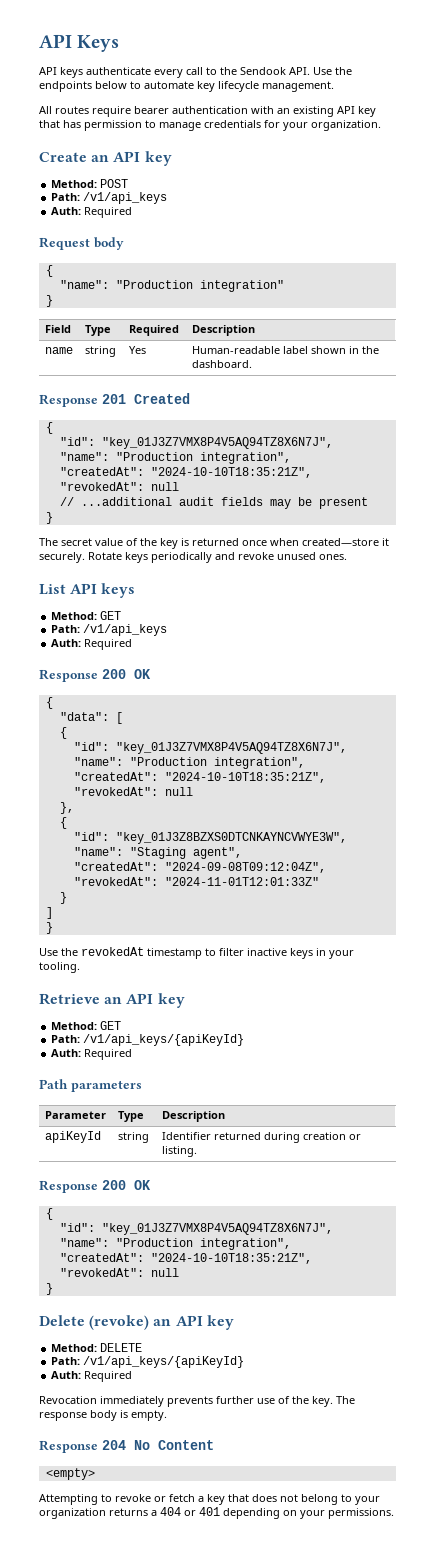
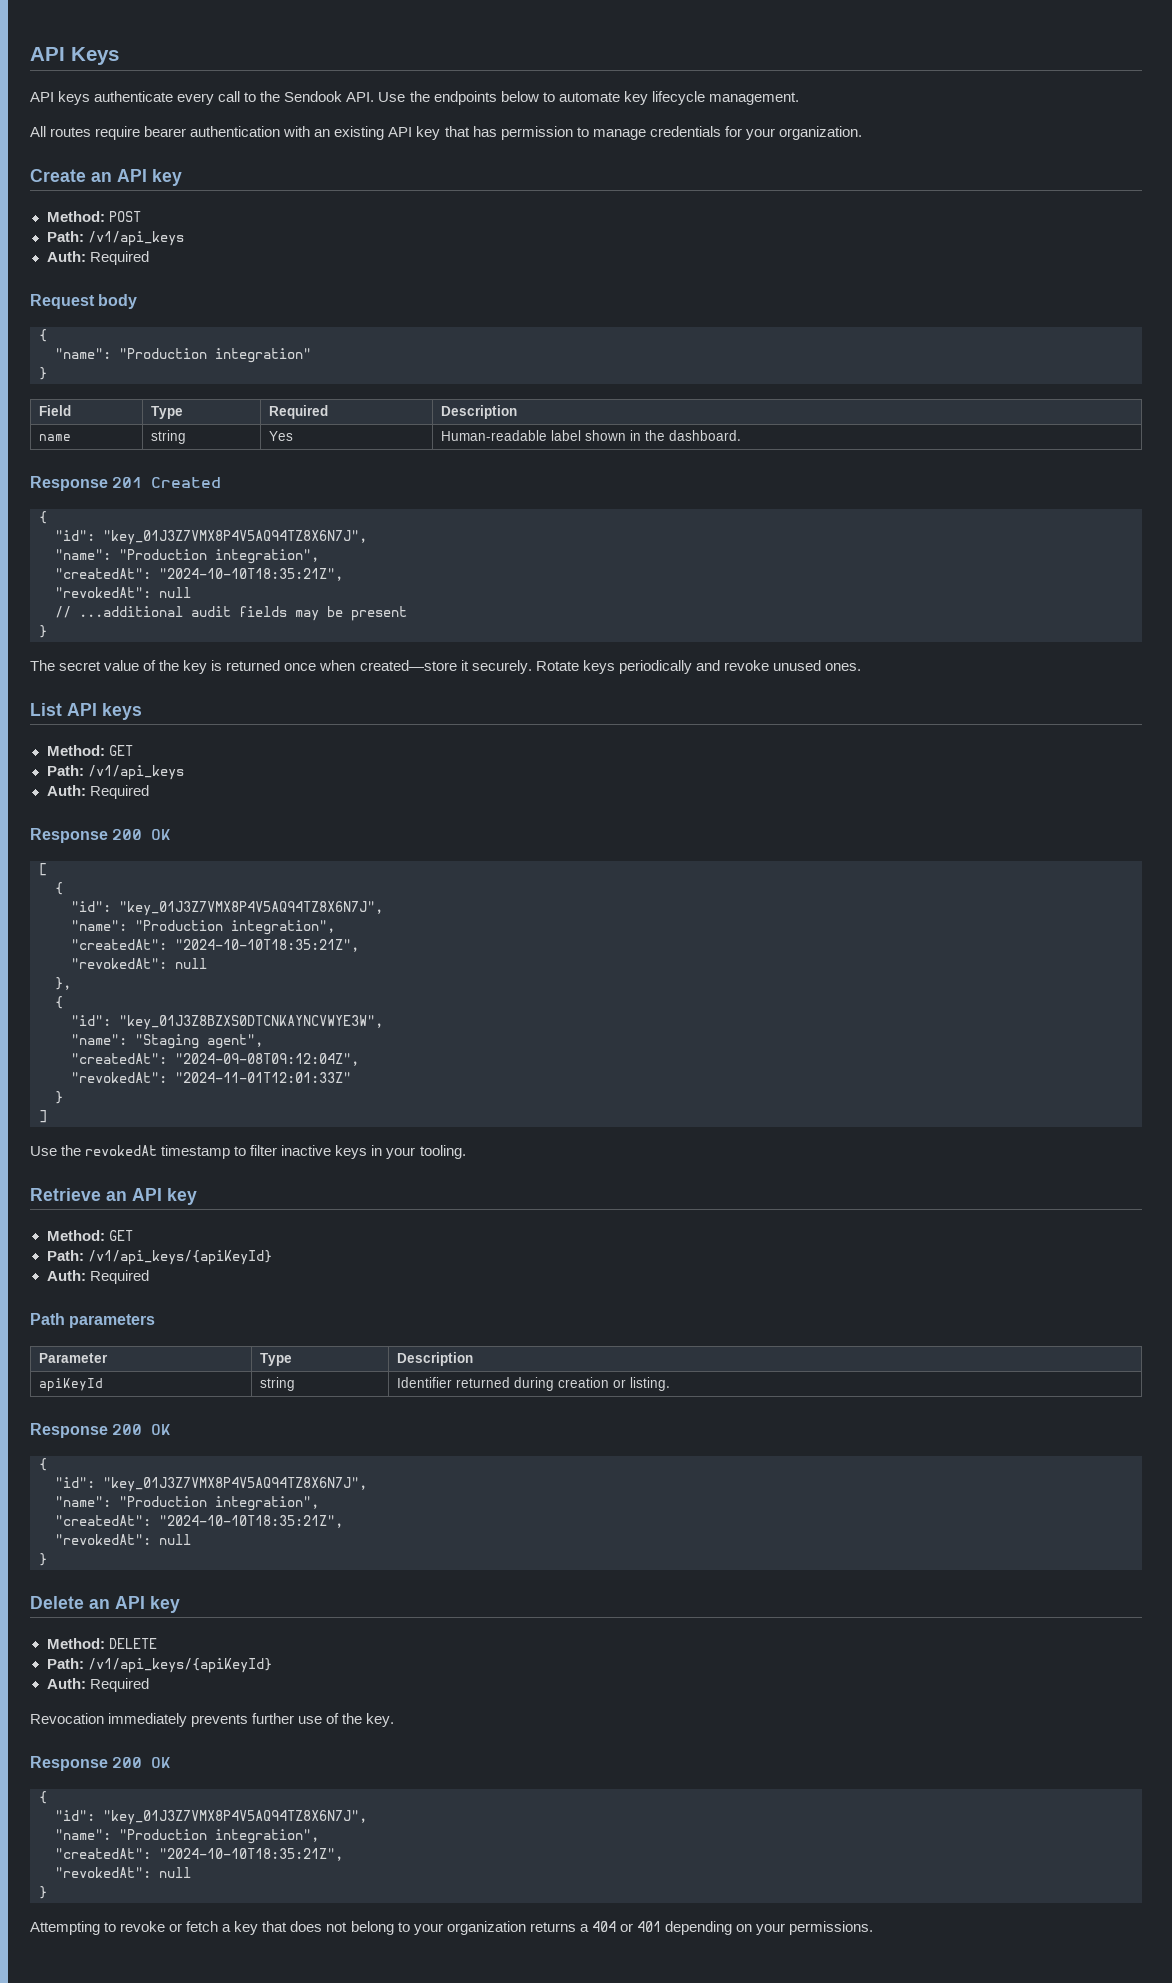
[45,697,53,709] [59,712,109,721] { // "data": -> (172, 834) none
[45,922,53,934] // } -> (47, 1116) none
[89,1315,150,1330] (revoke) -> (84, 1602) none
[336,1396,355,1404] [39,1410,167,1421] [39,1440,214,1453] [45,1468,95,1480] The response body is empty. // Response 204 No Content // <empty> -> [30,1756,172,1771] [39,1791,47,1804] [55,1810,367,1825] [55,1829,319,1844] [55,1848,343,1861] [55,1867,191,1878] [39,1886,47,1899] // Response 200 OK // { // "id": "key_01J3Z7VMX8P4V5AQ94TZ8X6N7J", // "name": "Production integration", // "createdAt": "2024-10-10T18:35:21Z", // "revokedAt": null // }

